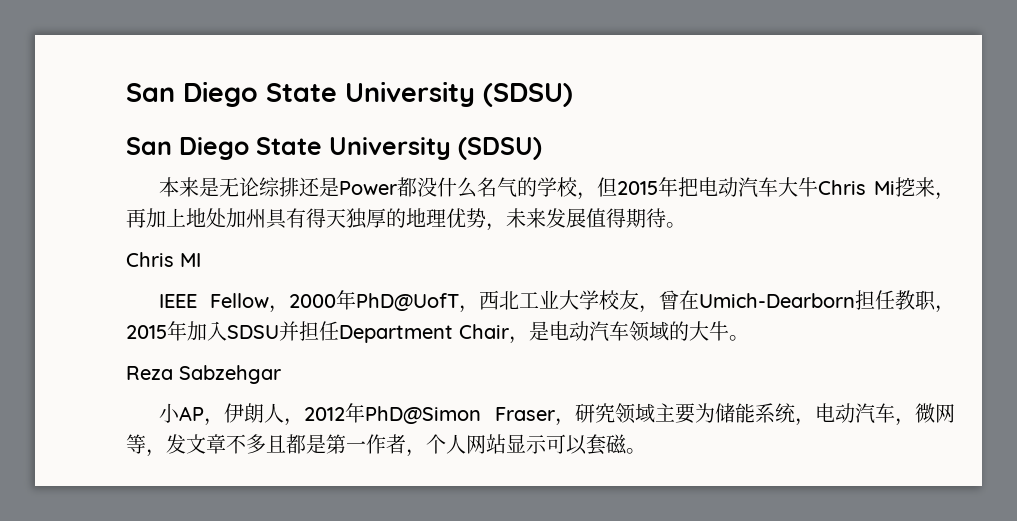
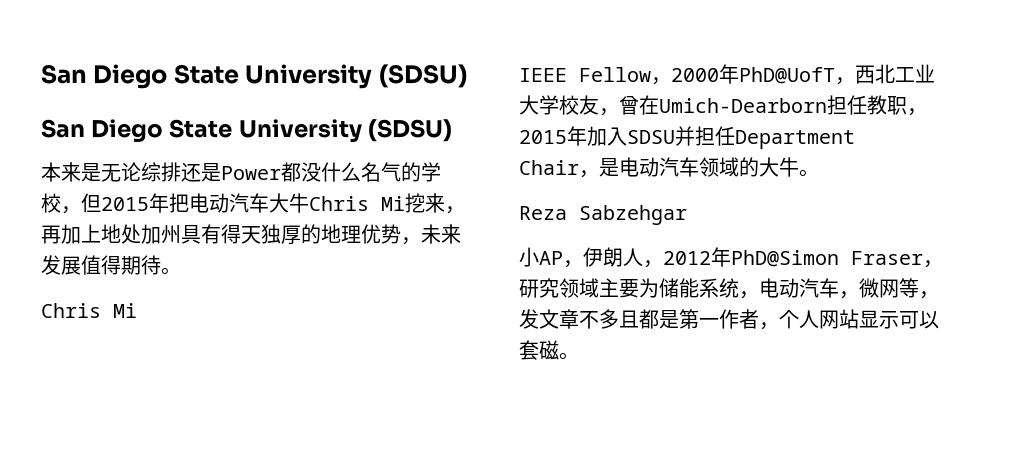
[180,253,201,267] MI -> [113,303,137,318] Mi

